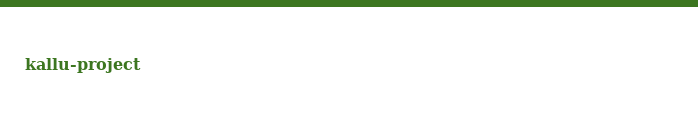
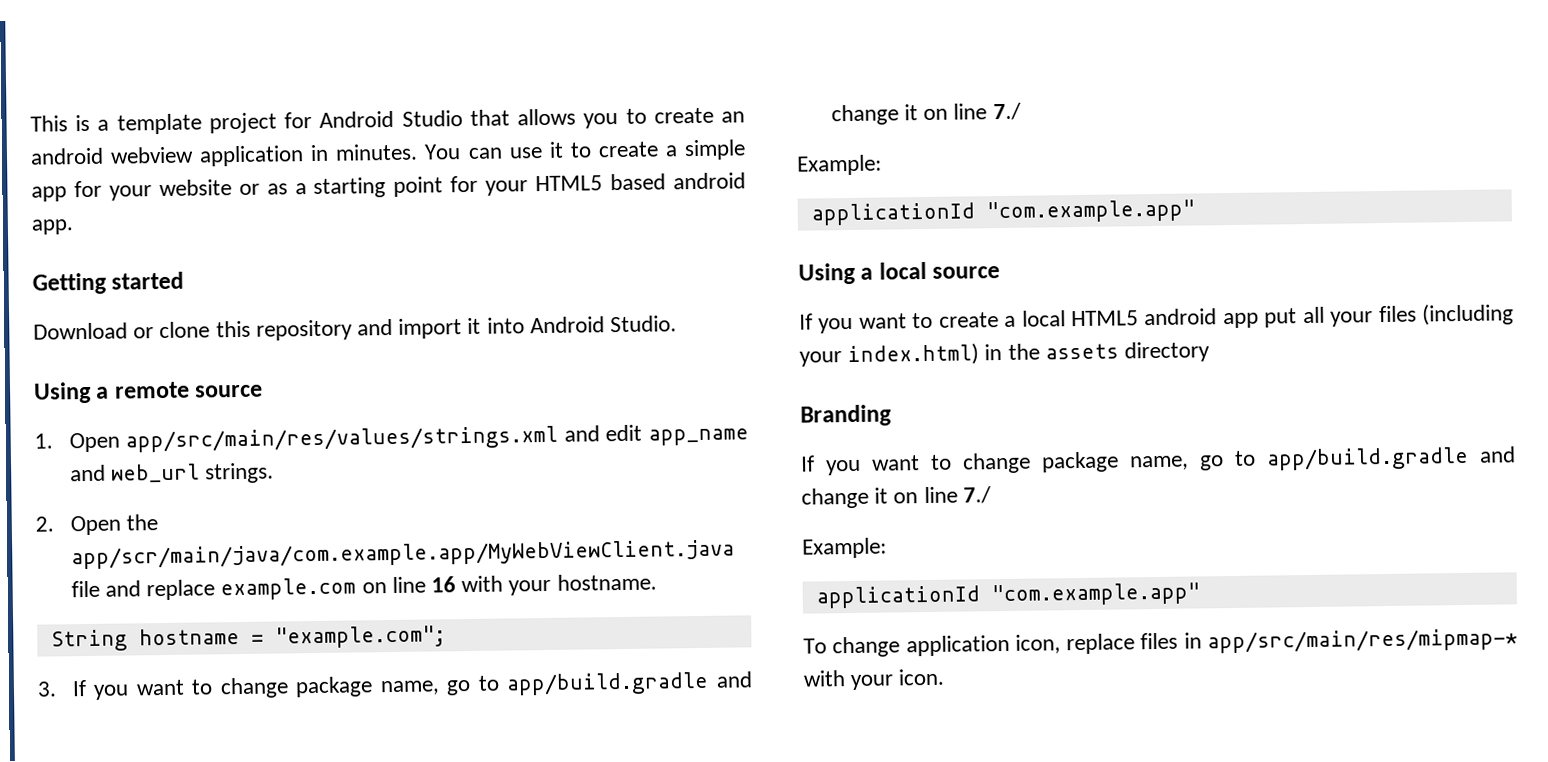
[25,58,141,73] kallu-project -> [30,107,746,135] [30,139,746,167] [31,172,746,202] [31,219,74,235] [32,271,185,295] [33,315,678,341] [33,381,264,404] [34,424,750,453] [69,462,275,484] [35,514,158,536] [70,539,735,570] [70,573,657,601] [50,625,446,652] [37,671,754,700] [830,102,1021,126] [797,154,882,176] [810,199,1195,226] [798,261,1001,285] [799,303,1514,334] [799,341,1211,367] [800,404,892,427] [800,446,1516,476] [801,486,991,509] [802,537,887,559] [815,582,1200,609] [803,628,1518,658] [803,668,945,691] This is a template project for Android Studio that allows you to create an android webview application in minutes. You can use it to create a simple app for your website or as a starting point for your HTML5 based android app. // Getting started // Download or clone this repository and import it into Android Studio. // Using a remote source // 1. Open app/src/main/res/values/strings.xml and edit app_name and web_url strings. // 2. Open the app/scr/main/java/com.example.app/MyWebViewClient.java file and replace example.com on line 16 with your hostname. // String hostname = "example.com"; // 3. If you want to change package name, go to app/build.gradle and change it on line 7./ // Example: // applicationId "com.example.app" // Using a local source // If you want to create a local HTML5 android app put all your files (including your index.html) in the assets directory // Branding // If you want to change package name, go to app/build.gradle and change it on line 7./ // Example: // applicationId "com.example.app" // To change application icon, replace files in app/src/main/res/mipmap-* with your icon.

